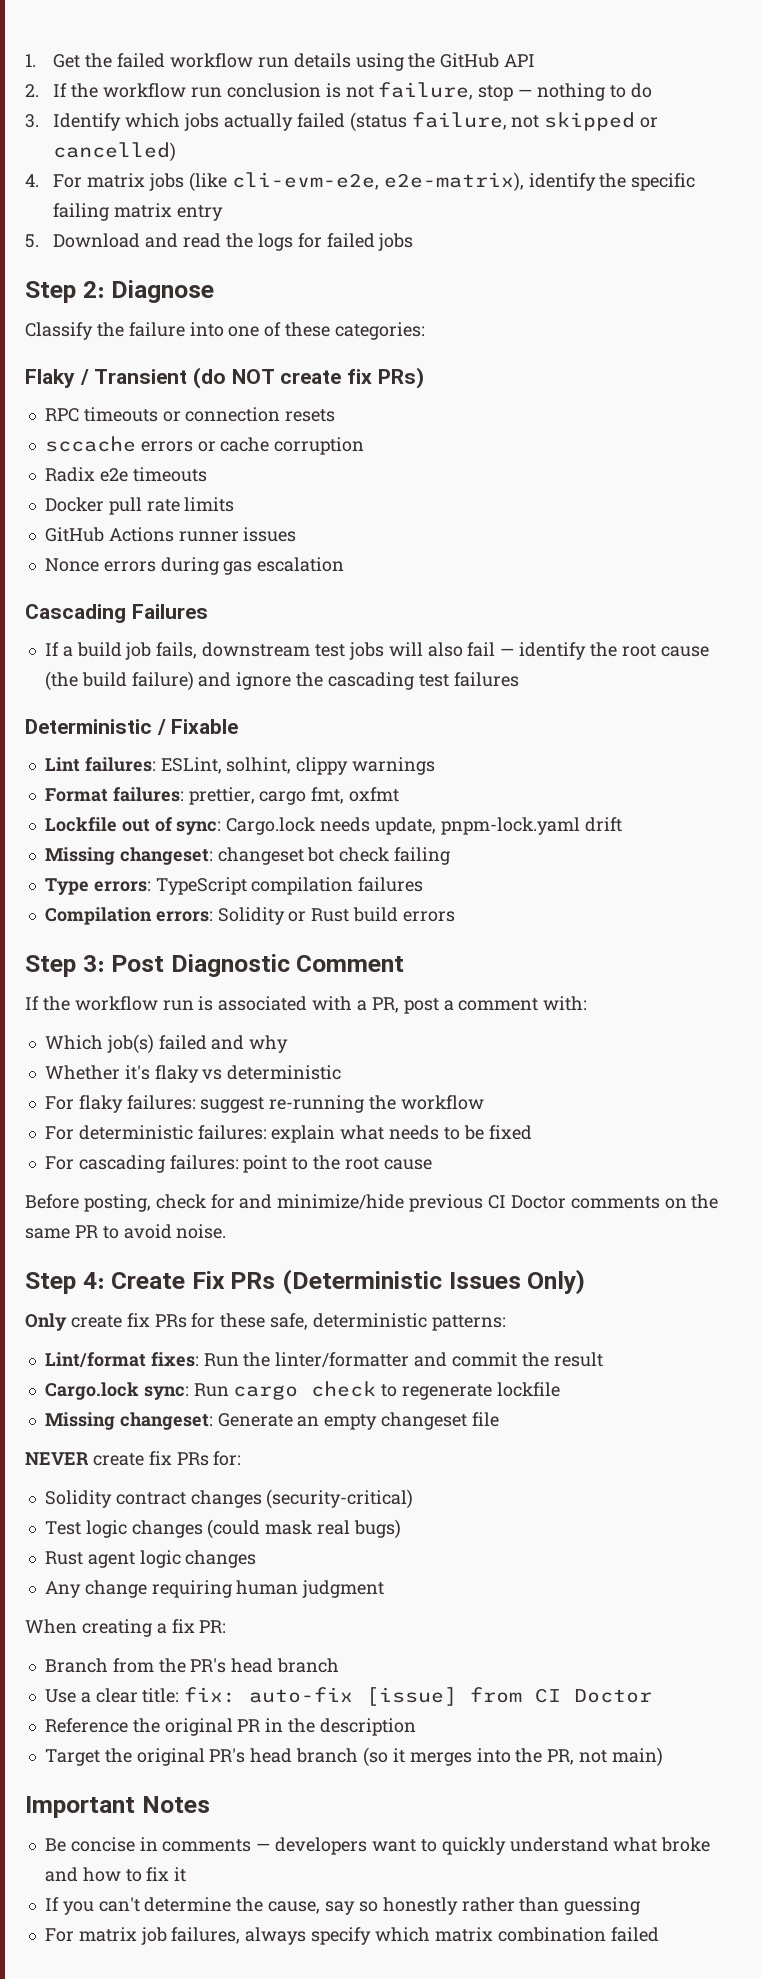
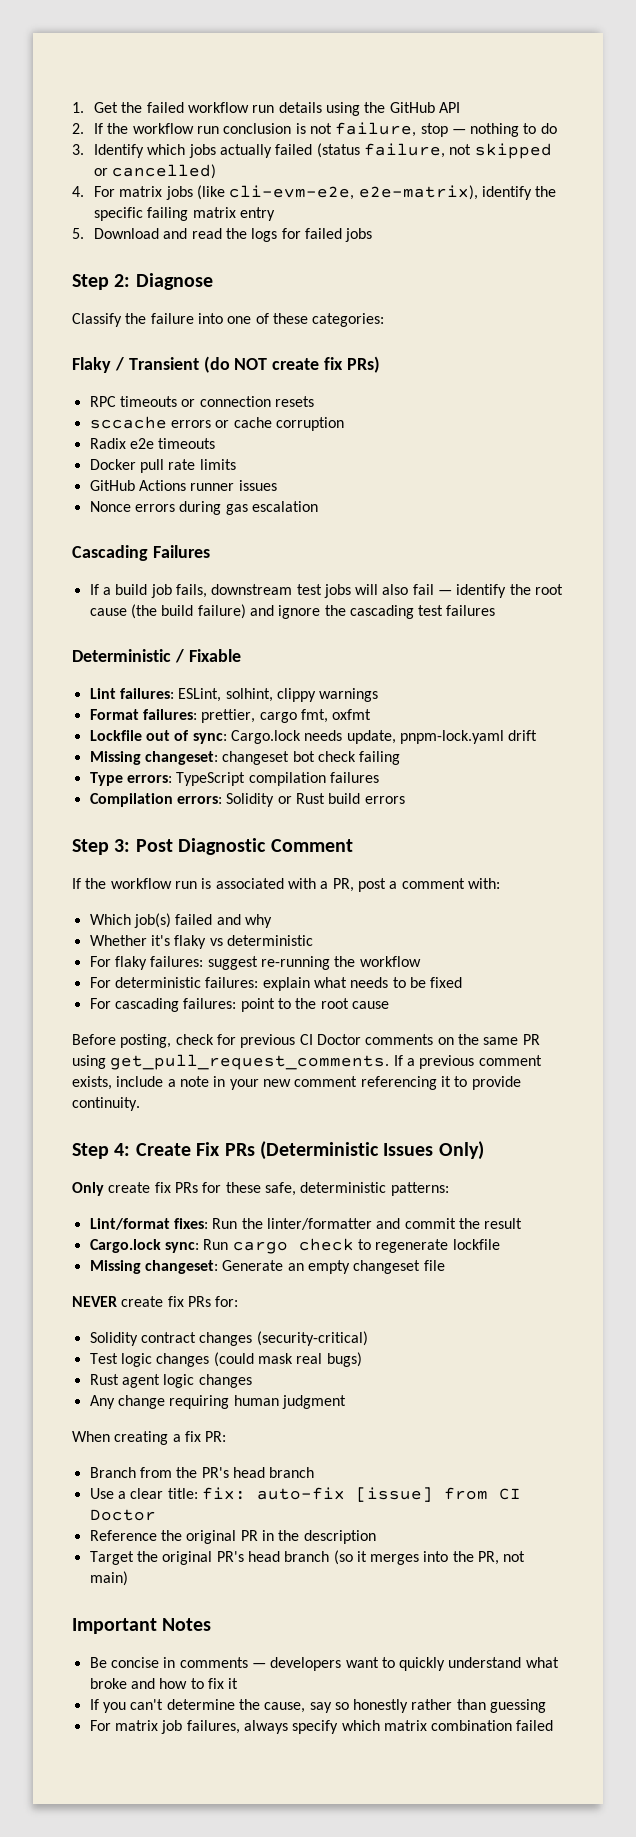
[239,1194,405,1210] and minimize/hide -> (236, 1039) none
[102,1224,227,1239] to avoid noise. -> [72,1054,542,1070] [72,1076,521,1090] [72,1097,140,1111] using get_pull_request_comments. If a previous comment exists, include a note in your new comment referencing it to provide continuity.

